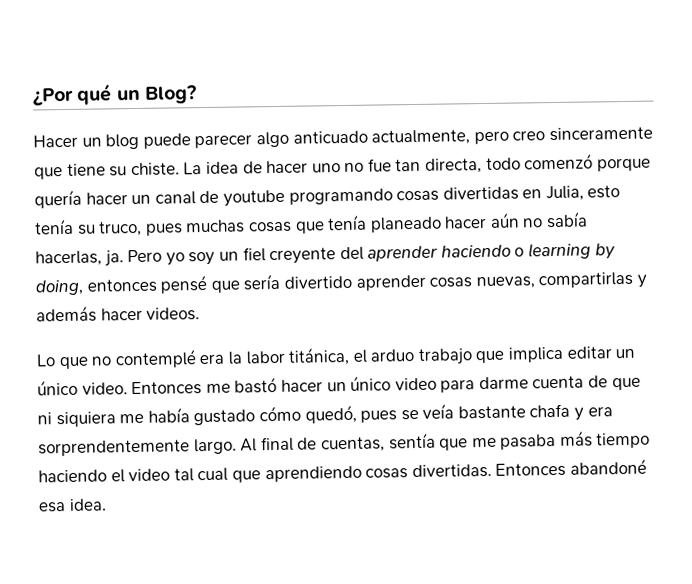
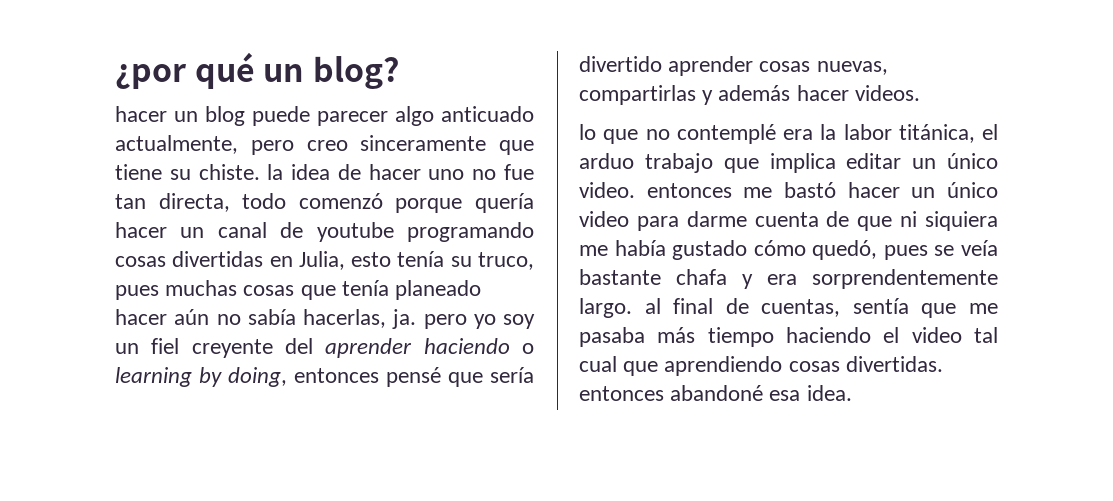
[33,87,74,106] ¿Por -> [115,64,186,89] ¿por
[144,85,197,104] [33,134,78,148] Blog? // Hacer -> [312,56,399,90] [115,106,167,122] blog? // hacer
[183,162,203,175] La -> [267,164,284,180] la
[127,249,163,263] Pero -> [423,314,467,329] pero
[36,354,56,367] Lo -> [579,124,596,140] lo
[131,381,203,396] Entonces -> [646,183,732,198] entonces
[240,438,258,452] Al -> [644,298,661,314] al
[495,462,567,477] Entonces -> [579,386,664,401] entonces

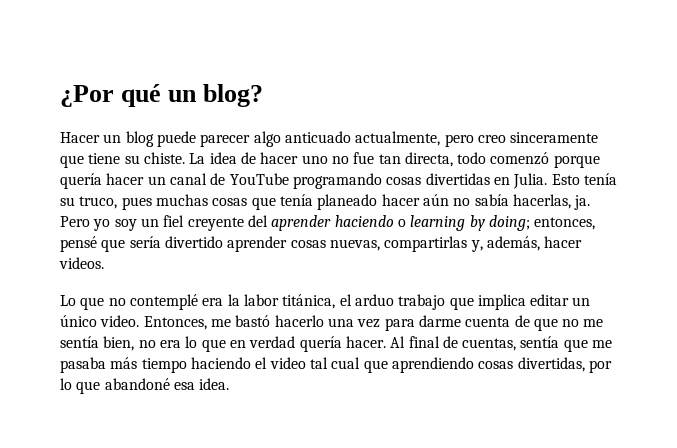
[115,64,186,89] ¿por -> [60,85,114,107] ¿Por
[115,106,167,122] hacer -> [60,132,100,143] Hacer
[267,164,284,180] la -> [189,153,206,164] La
[316,222,394,242] youtube -> [229,173,289,185] YouTube
[298,251,392,270] Julia, esto -> [513,173,580,189] Julia. Esto
[423,314,467,329] pero -> [60,216,90,227] Pero
[228,367,379,387] doing, entonces -> [488,215,596,231] doing; entonces,
[702,85,791,105] y además -> [470,236,540,252] y, además,
[579,124,596,140] lo -> [60,295,76,306] Lo
[646,183,732,198] entonces -> [143,316,207,330] Entonces,
[847,182,998,198] [579,211,629,227] hacer un único video -> [274,315,381,328] hacerlo una vez
[900,211,998,231] [579,240,998,260] [579,269,998,289] [579,298,661,318] ni siquiera me había gustado cómo quedó, pues se veía bastante chafa y era sorprendentemente largo. al -> [562,319,604,327] [60,336,406,352] no me sentía bien, no era lo que en verdad quería hacer. Al
[845,356,943,372] [579,386,664,401] divertidas. entonces -> [517,357,612,373] [60,378,101,394] divertidas, por lo que

